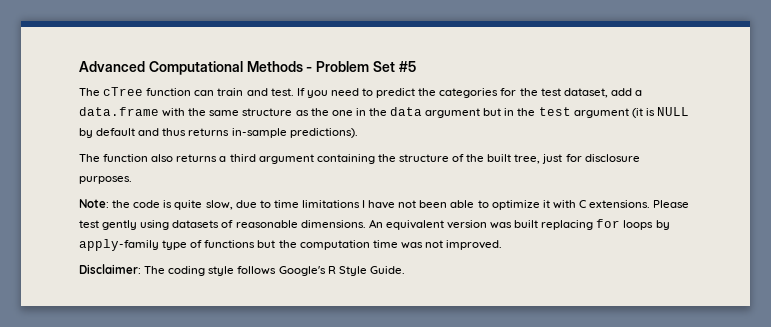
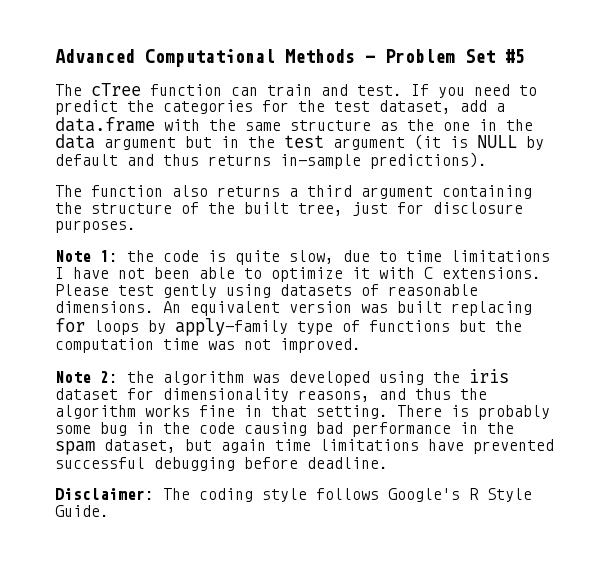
[79,199,109,208] Note: -> [55,250,118,262] Note 1:
(503, 245) none -> [55,369,509,386] [55,388,487,402] [55,405,550,420] [55,422,514,437] [55,439,554,455] [55,457,388,471] // Note 2: the algorithm was developed using the iris dataset for dimensionality reasons, and thus the algorithm works fine in that setting. There is probably some bug in the code causing bad performance in the spam dataset, but again time limitations have prevented successful debugging before deadline.

